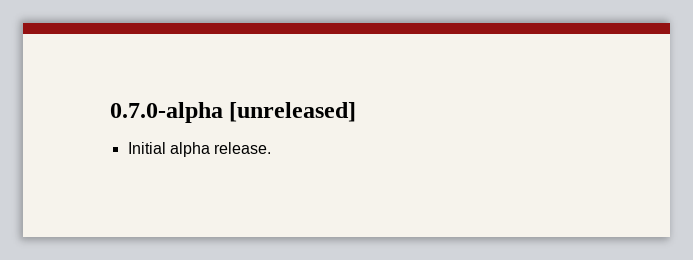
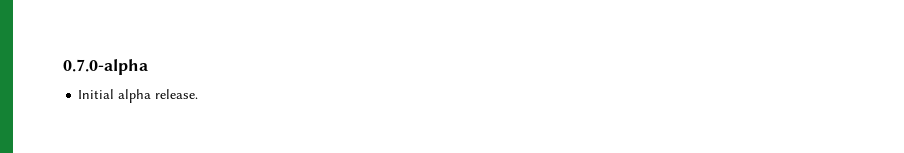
[229,102,357,122] [unreleased] -> (148, 67) none

